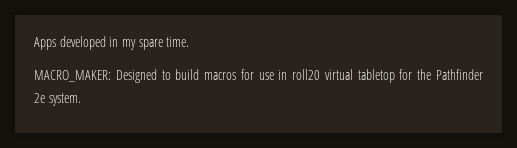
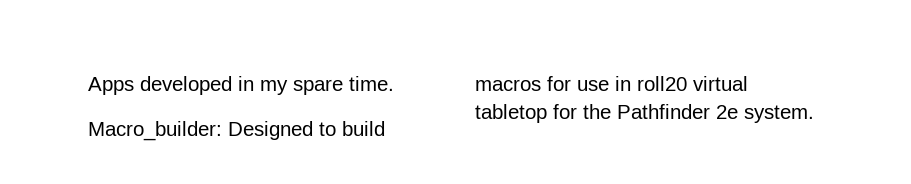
[34,70,111,82] MACRO_MAKER: -> [88,121,222,141] Macro_builder:

